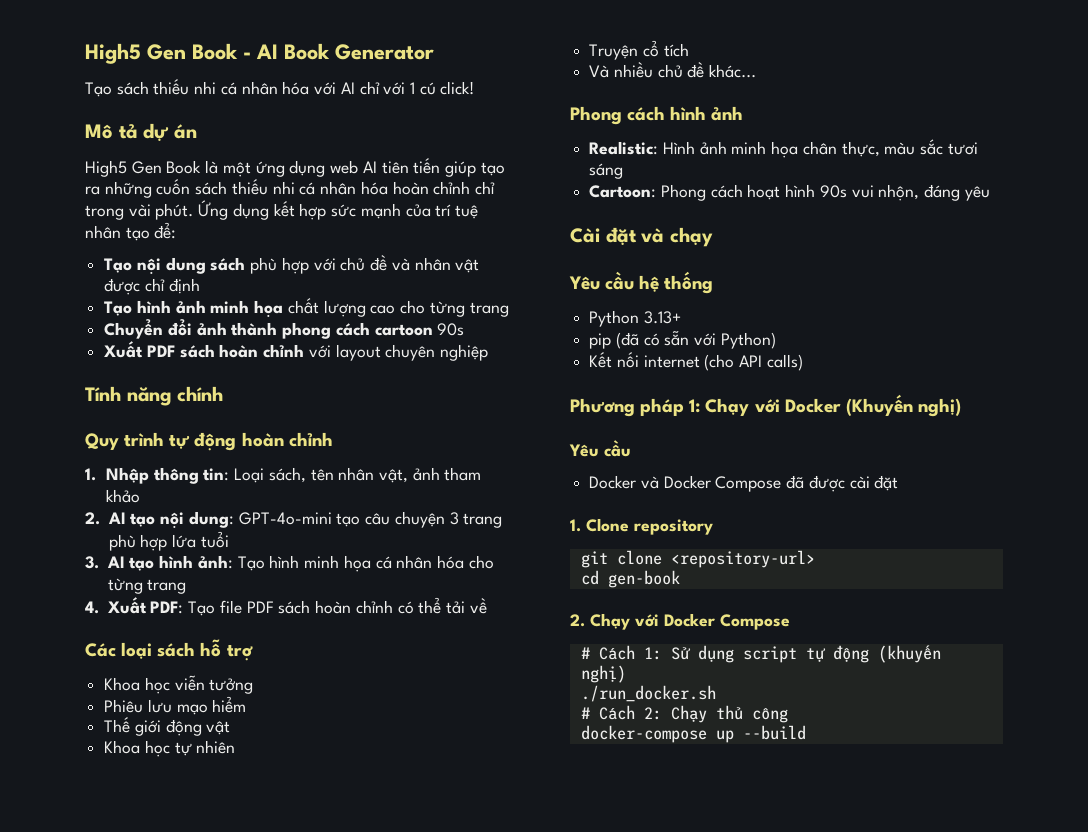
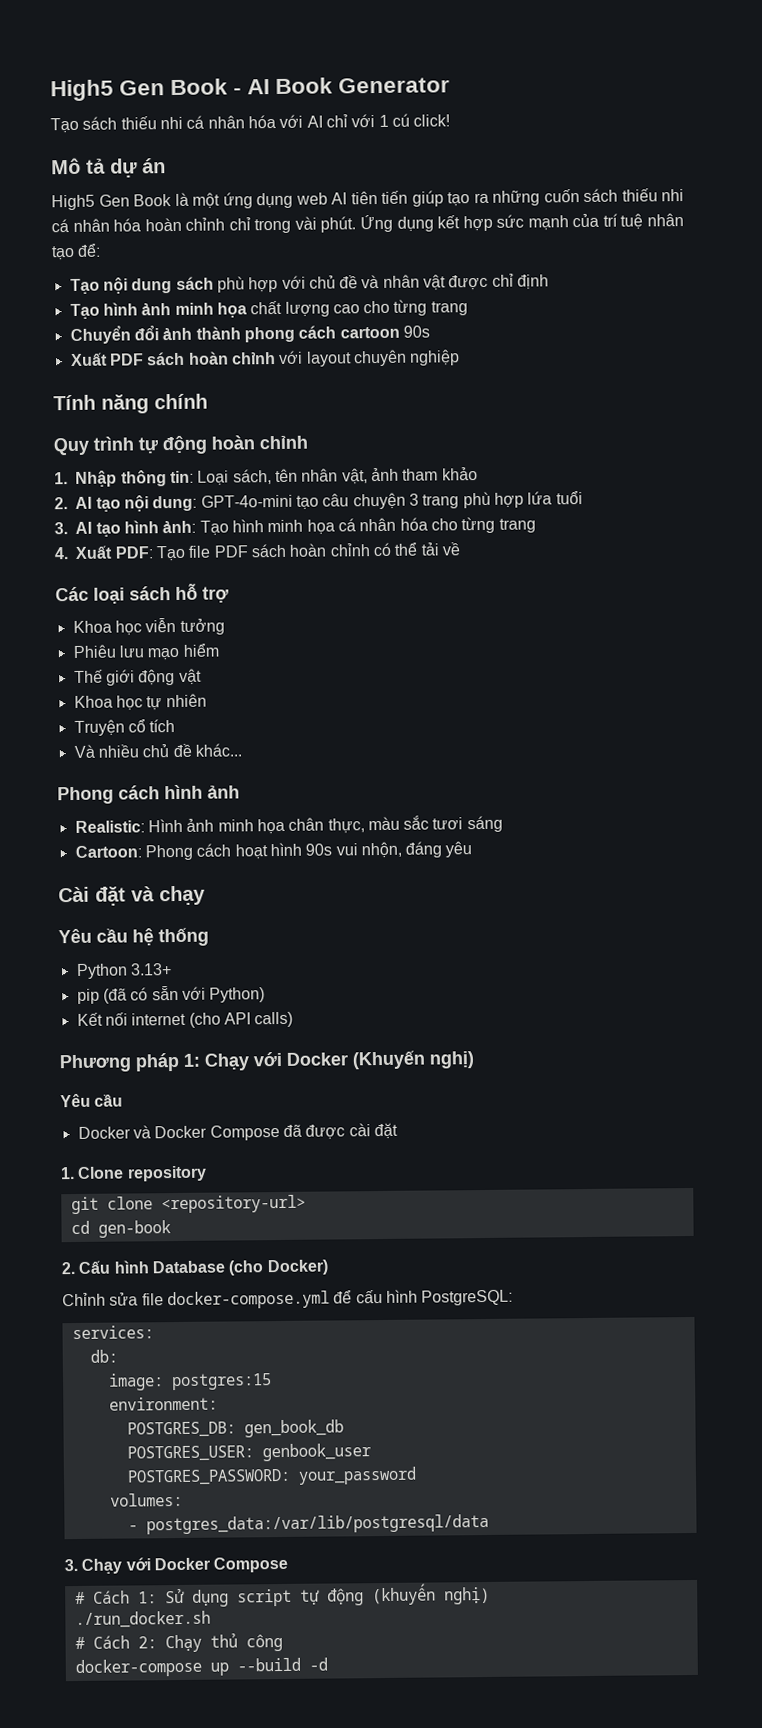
(585, 620) none -> [78,1259,329,1276] [62,1289,514,1310] [71,1325,154,1340] [89,1349,118,1363] [107,1373,272,1391] [108,1396,218,1411] [126,1419,344,1438] [126,1443,371,1462] [126,1466,417,1486] [109,1492,183,1507] [127,1513,489,1535] [64,1558,78,1572] Cấu hình Database (cho Docker) // Chỉnh sửa file docker-compose.yml để cấu hình PostgreSQL: // services: // db: // image: postgres:15 // environment: // POSTGRES_DB: gen_book_db // POSTGRES_USER: genbook_user // POSTGRES_PASSWORD: your_password // volumes: // - postgres_data:/var/lib/postgresql/data // 3.
(806, 732) none -> [308,1657,328,1671] -d

